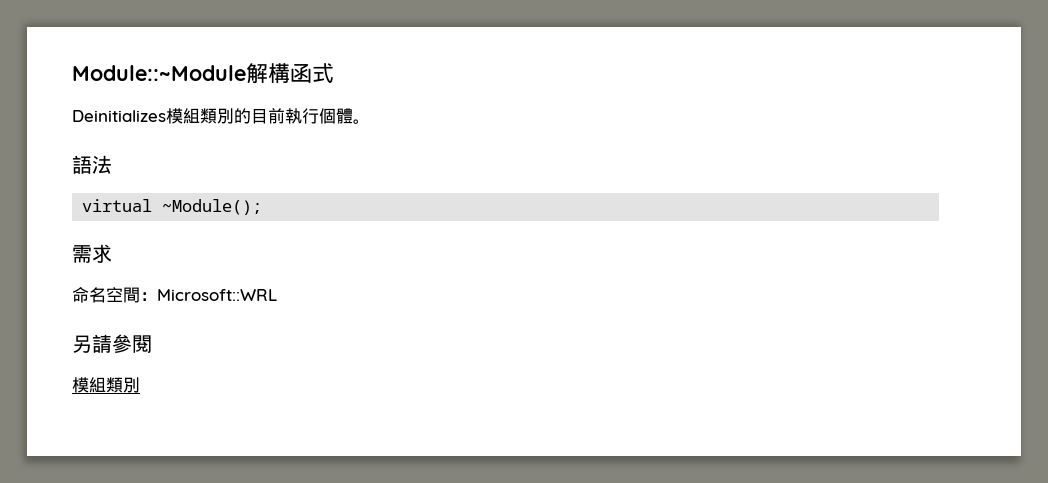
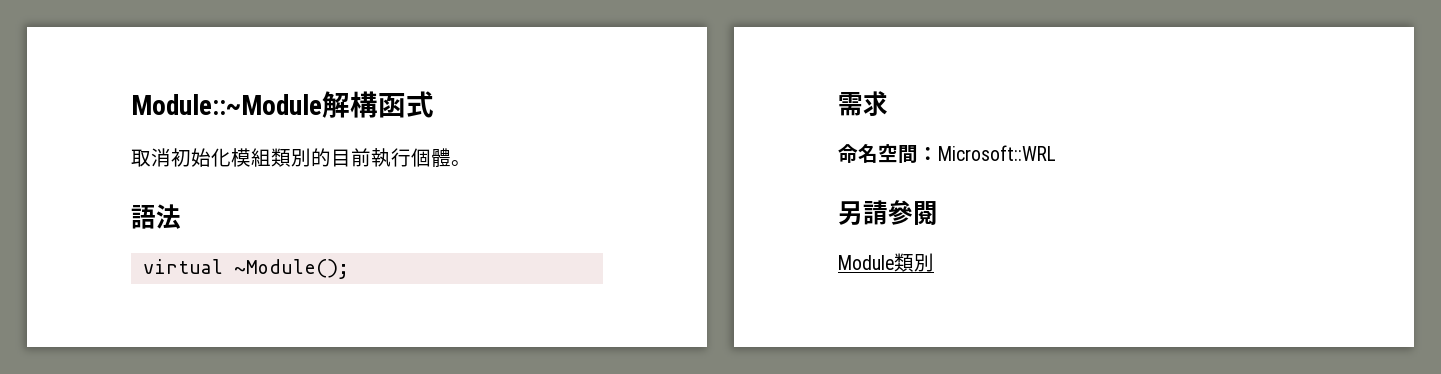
[72,110,166,122] Deinitializes -> [131,148,231,167] 取消初始化
[72,377,106,393] 模組 -> [838,255,894,270] Module

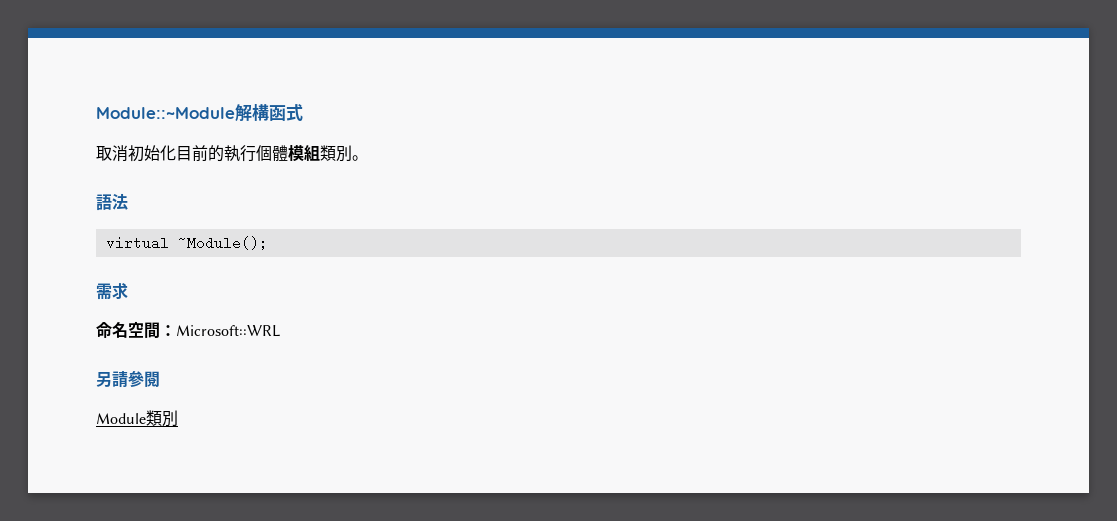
[231,148,451,167] 模組類別的目前執行個體 -> [176,145,352,162] 目前的執行個體模組類別

